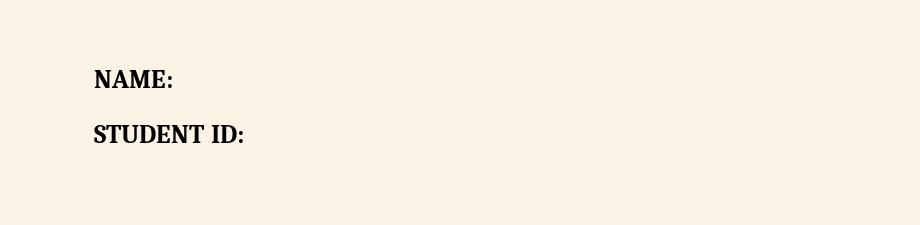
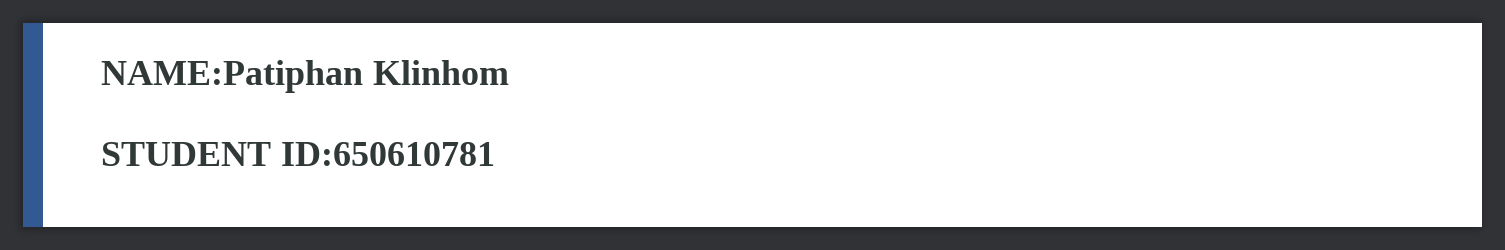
[94,70,173,88] NAME: -> [101,60,509,93] NAME:Patiphan Klinhom
[210,125,244,143] ID: -> [280,142,495,166] ID:650610781

